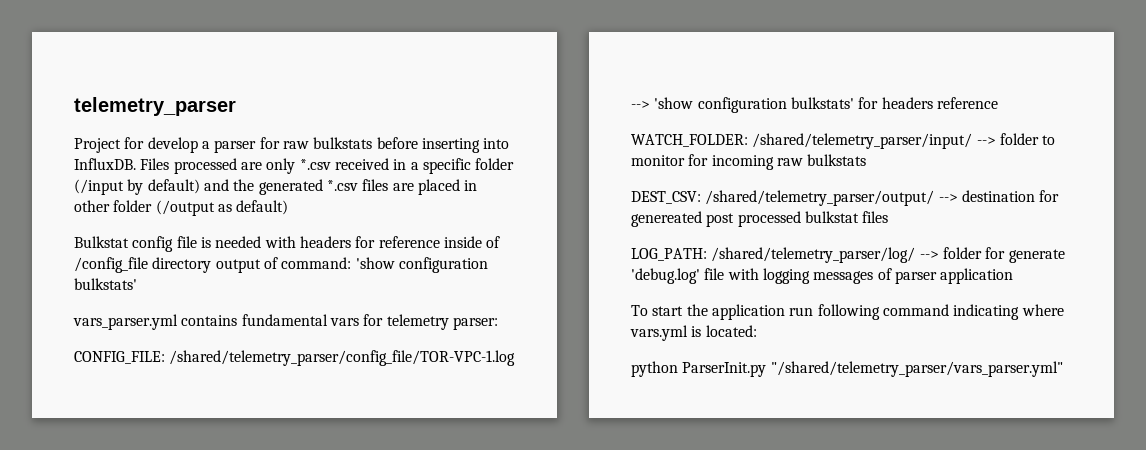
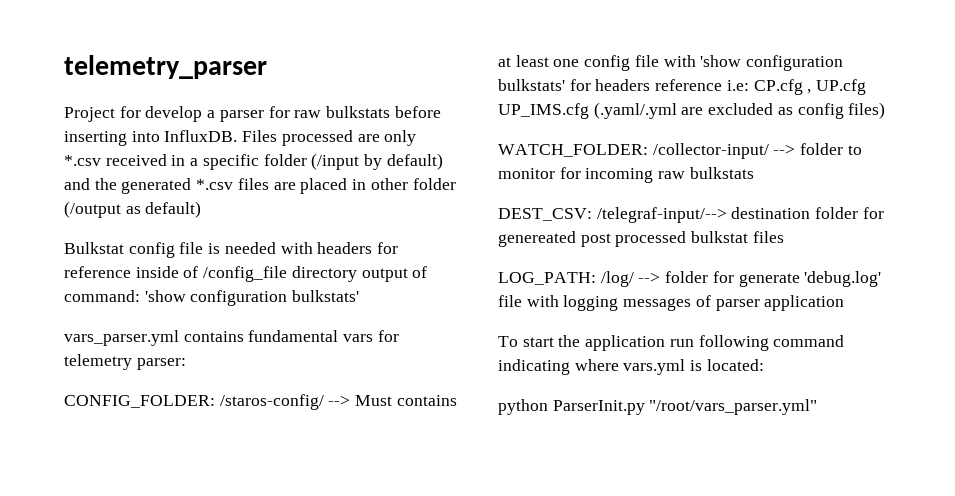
[74,350,516,366] [631,101,650,109] CONFIG_FILE: /shared/telemetry_parser/config_file/TOR-VPC-1.log --> -> [64,394,457,410] [498,55,696,71] CONFIG_FOLDER: /staros-config/ --> Must contains at least one config file with
(998, 103) none -> [726,79,867,95] [498,102,886,119] i.e: CP.cfg , UP.cfg UP_IMS.cfg (.yaml/.yml are excluded as config files)
[752,133,973,149] /shared/telemetry_parser/input/ -> [652,143,769,159] /collector-input/
[705,190,1035,206] /shared/telemetry_parser/output/ --> destination -> [596,207,859,223] /telegraf-input/--> destination folder
[711,247,916,263] /shared/telemetry_parser/log/ -> [600,271,634,287] /log/
[770,361,1063,377] "/shared/telemetry_parser/vars_parser.yml" -> [649,399,818,415] "/root/vars_parser.yml"

